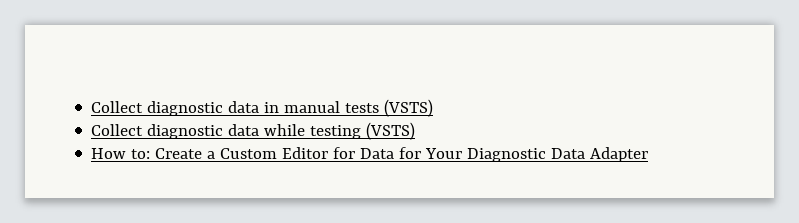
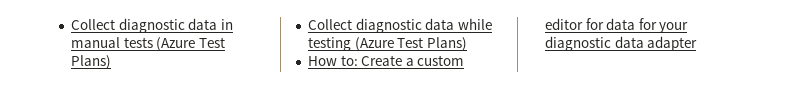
[384,99,434,117] (VSTS) -> [156,37,225,51] [70,55,111,69] (Azure Test Plans)
[366,122,416,140] (VSTS) -> [354,37,467,51] (Azure Test Plans)
[220,147,649,162] Custom Editor for Data for Your Diagnostic Data Adapter -> [417,55,465,66] [544,18,689,33] [544,36,698,51] custom editor for data for your diagnostic data adapter

